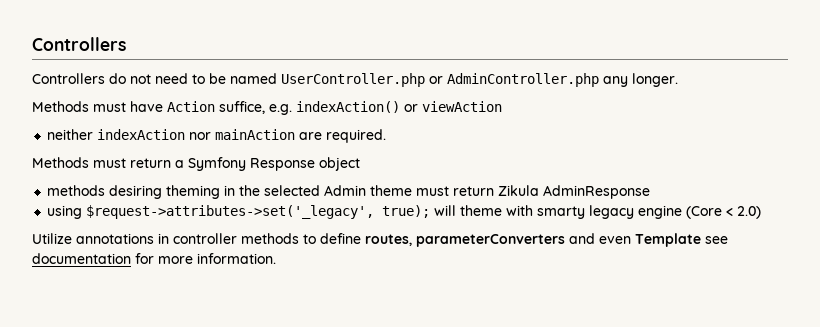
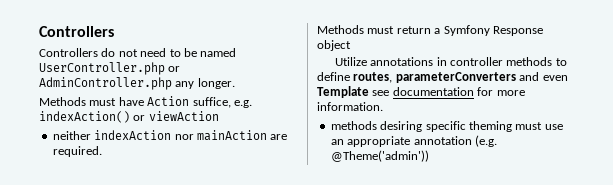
[47,185,651,199] [47,205,762,219] // methods desiring theming in the selected Admin theme must return Zikula AdminResponse // using $request->attributes->set('_legacy', true); will theme with smarty legacy engine (Core < 2.0) -> (351, 45) none
(276, 258) none -> [330,121,563,132] [330,135,497,147] [330,150,429,162] // methods desiring specific theming must use an appropriate annotation (e.g. @Theme('admin'))

